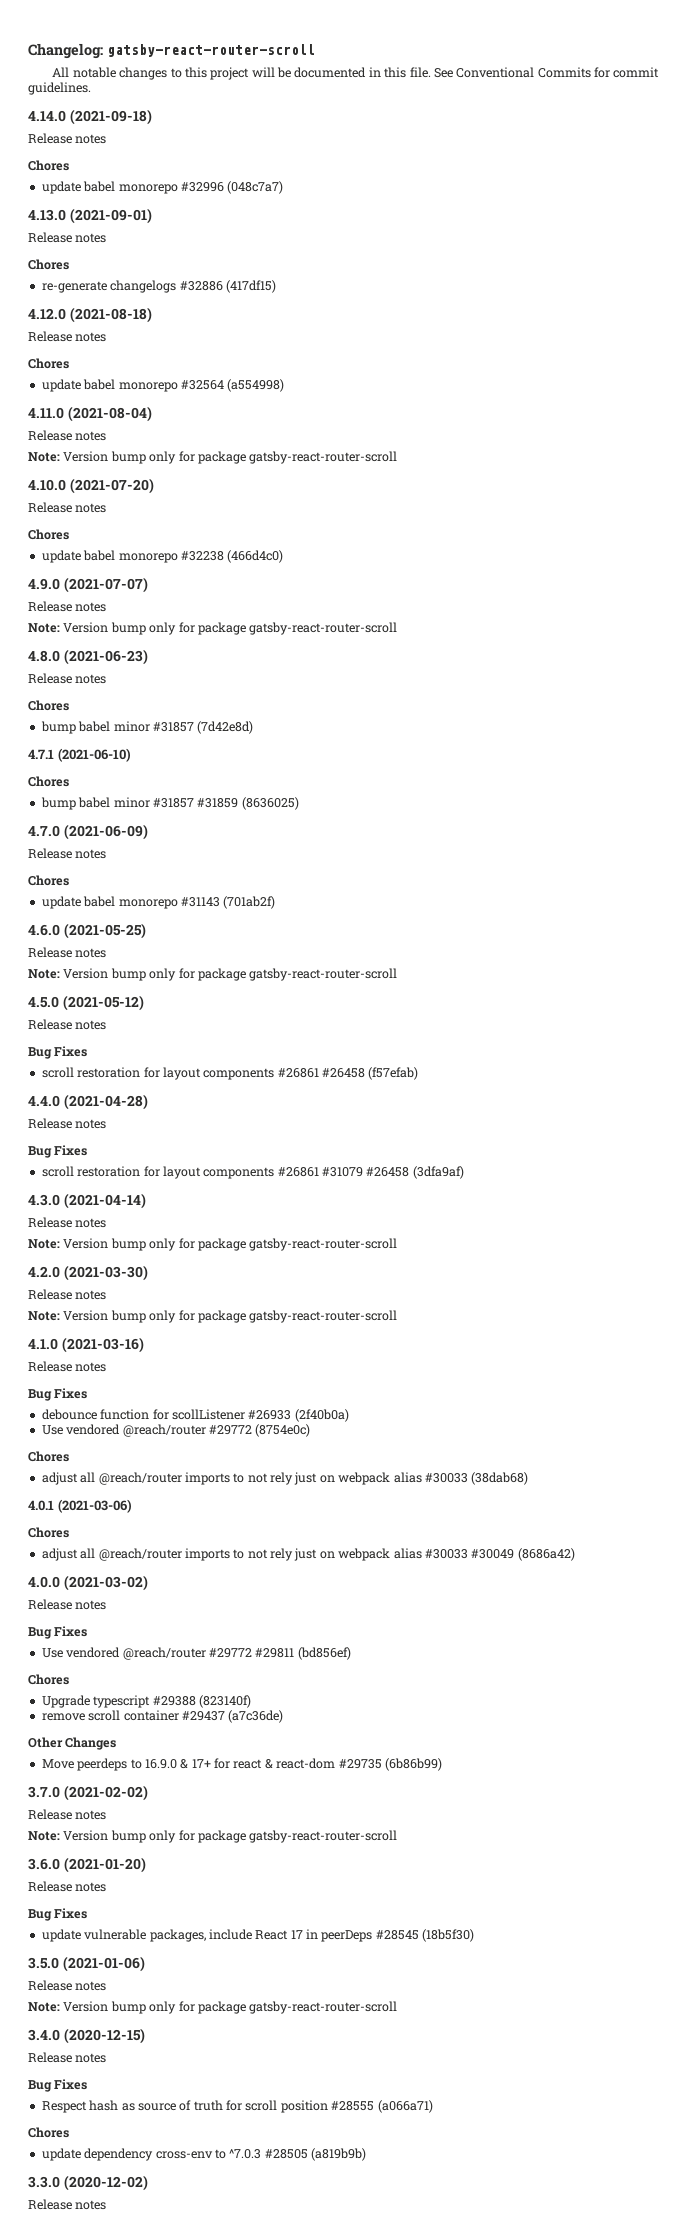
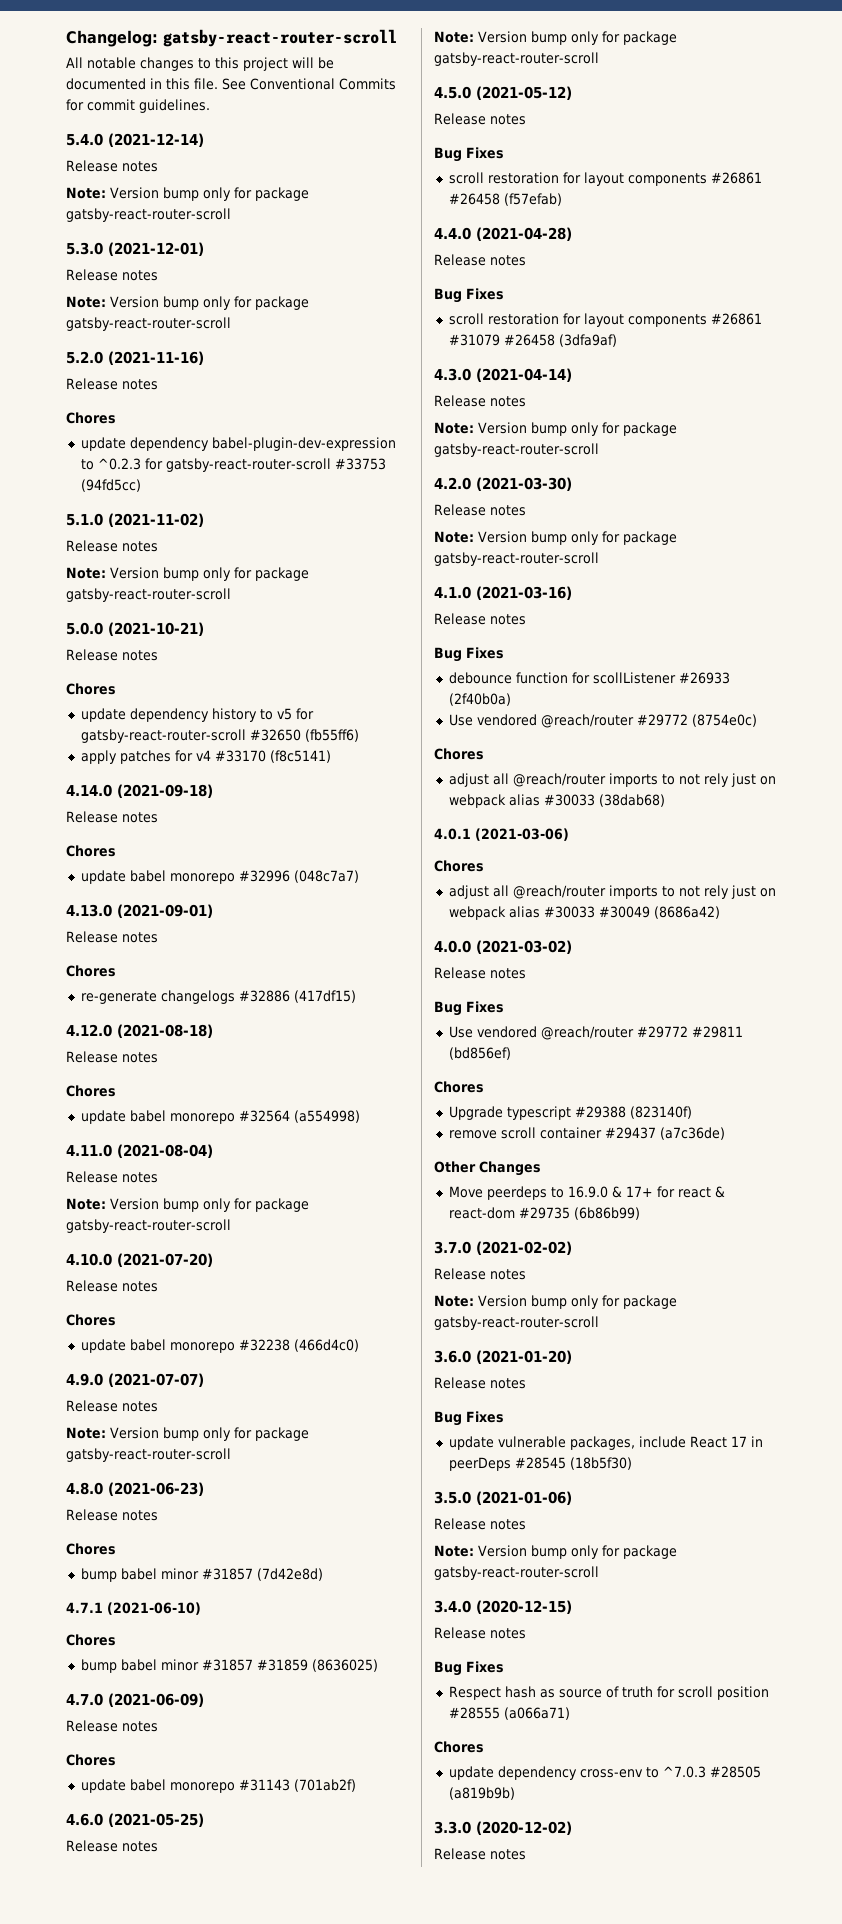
(91, 88) none -> [66,133,204,147] [66,160,158,172] [66,187,309,201] [66,208,231,222] [66,242,204,256] [66,269,158,281] [66,296,309,310] [66,317,231,331] [66,351,204,365] [66,378,158,390] [66,412,116,424] [80,437,396,451] [80,458,386,472] [80,479,141,492] [66,513,204,527] [66,540,158,552] [66,567,309,581] [66,588,231,602] [66,622,204,636] [66,649,158,661] [66,683,116,695] [80,708,314,722] [80,729,359,743] [80,750,331,764] // 5.4.0 (2021-12-14) // Release notes // Note: Version bump only for package gatsby-react-router-scroll // 5.3.0 (2021-12-01) // Release notes // Note: Version bump only for package gatsby-react-router-scroll // 5.2.0 (2021-11-16) // Release notes // Chores // update dependency babel-plugin-dev-expression to ^0.2.3 for gatsby-react-router-scroll #33753 (94fd5cc) // 5.1.0 (2021-11-02) // Release notes // Note: Version bump only for package gatsby-react-router-scroll // 5.0.0 (2021-10-21) // Release notes // Chores // update dependency history to v5 for gatsby-react-router-scroll #32650 (fb55ff6) // apply patches for v4 #33170 (f8c5141)

